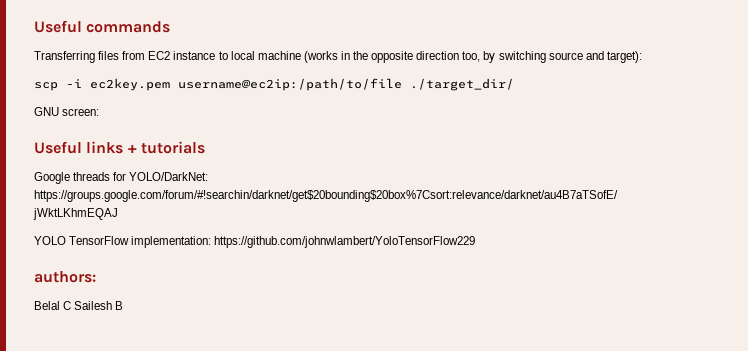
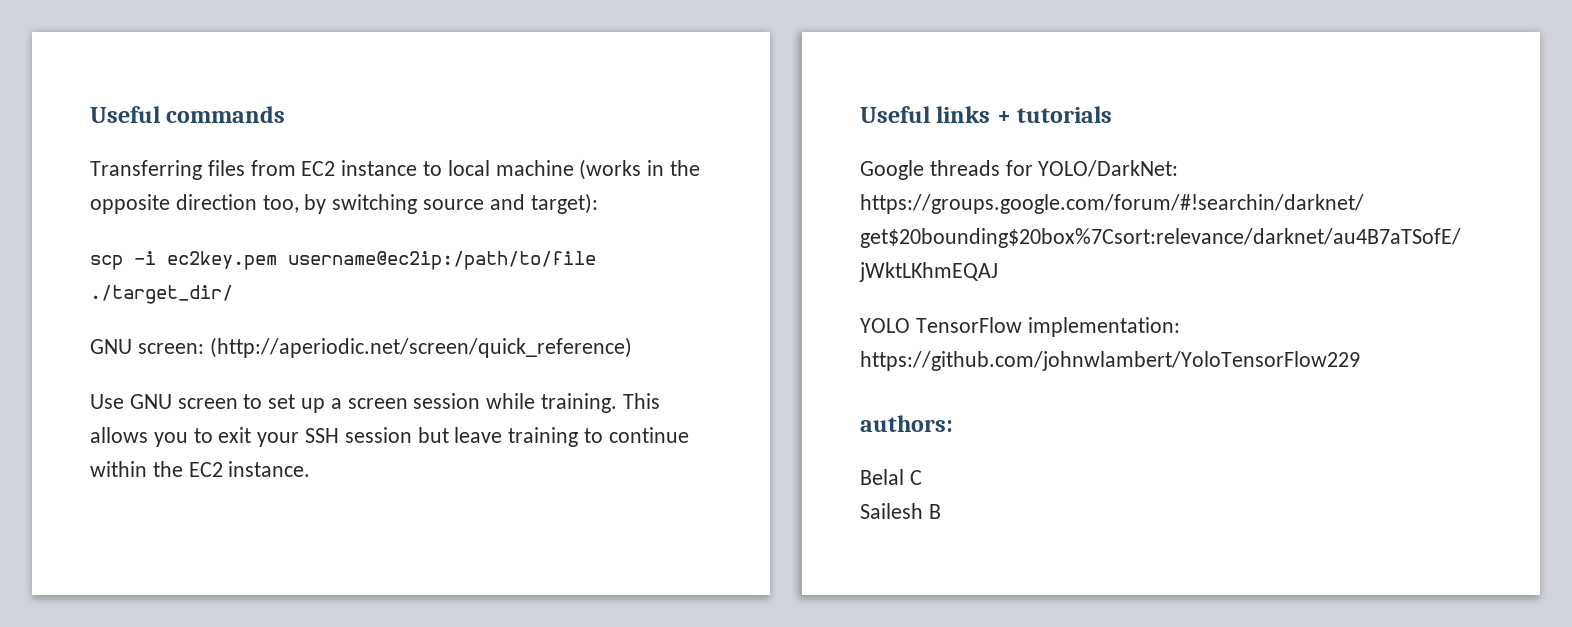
(100, 112) none -> [209,337,632,358] [90,393,660,413] [90,427,689,447] [90,461,311,477] (http://aperiodic.net/screen/quick_reference) // Use GNU screen to set up a screen session while training. This allows you to exit your SSH session but leave training to continue within the EC2 instance.
(72, 305) none -> (922, 477) //

